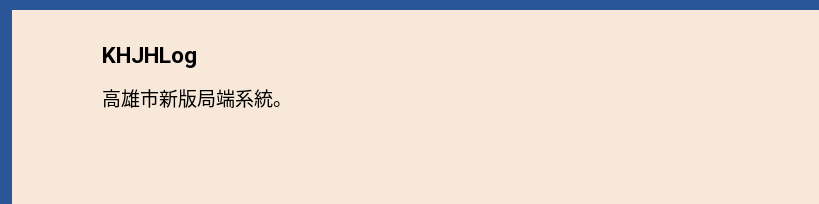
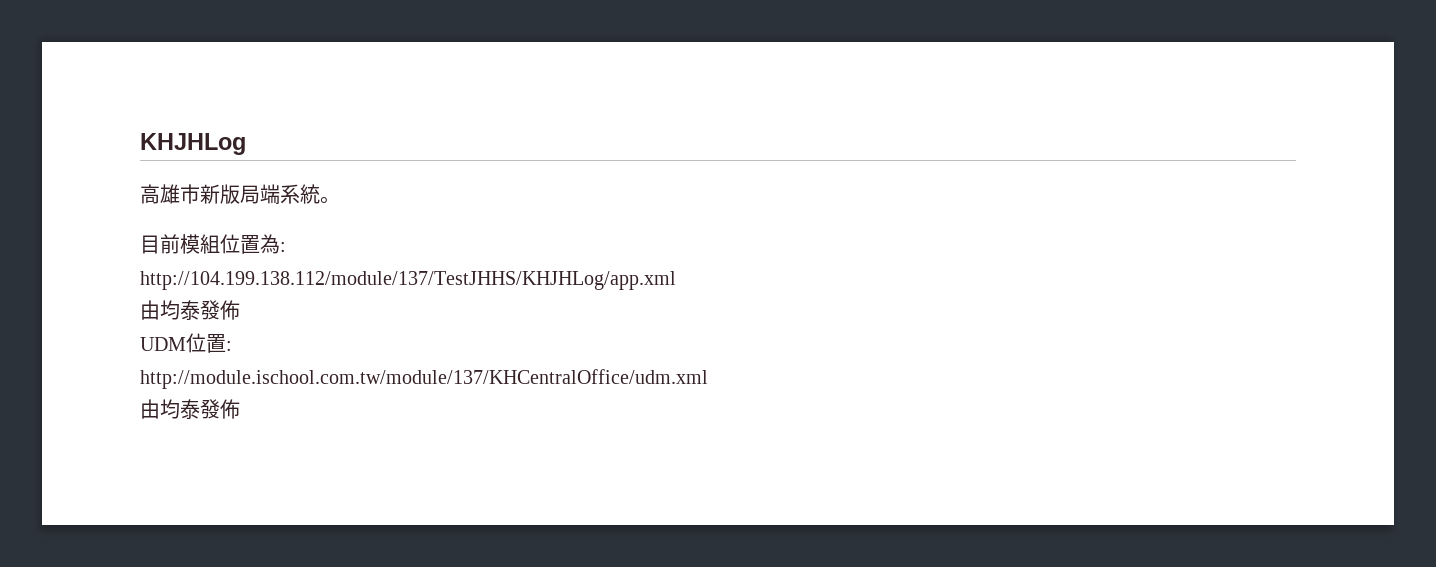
(292, 104) none -> [140,234,286,254] [140,271,676,290] [140,300,240,320] [140,333,232,353] [140,369,708,389] [140,399,240,419] // 目前模組位置為: // http://104.199.138.112/module/137/TestJHHS/KHJHLog/app.xml // 由均泰發佈 // UDM位置: // http://module.ischool.com.tw/module/137/KHCentralOffice/udm.xml // 由均泰發佈

